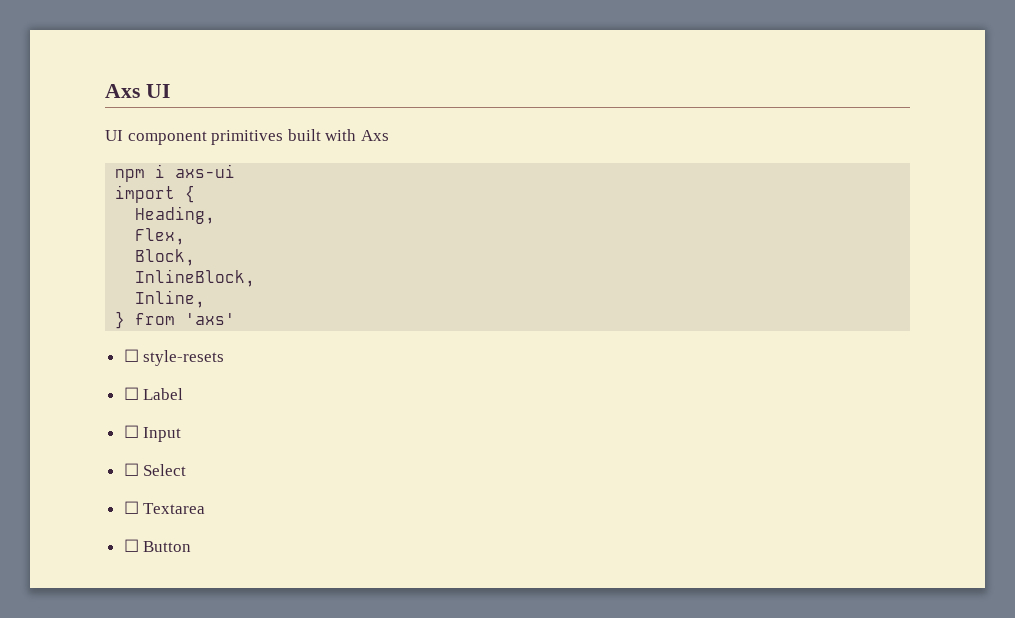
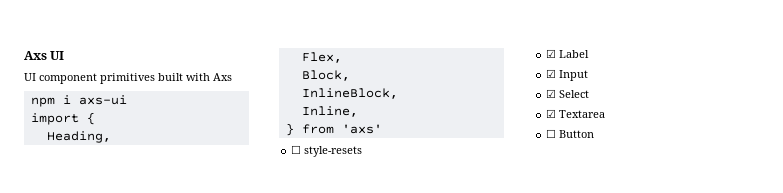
[123,387,139,400] ☐ -> [546,49,557,58] ☑
[123,425,139,438] ☐ -> [546,69,557,78] ☑
[123,463,139,476] ☐ -> [546,89,557,98] ☑
[123,501,139,514] ☐ -> [546,109,557,118] ☑

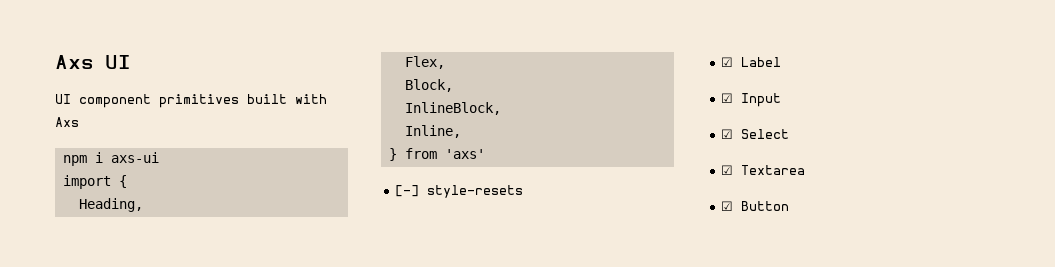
[291,145,302,154] ☐ -> [395,185,420,197] [-]
[546,129,557,138] ☐ -> [721,201,734,211] ☑

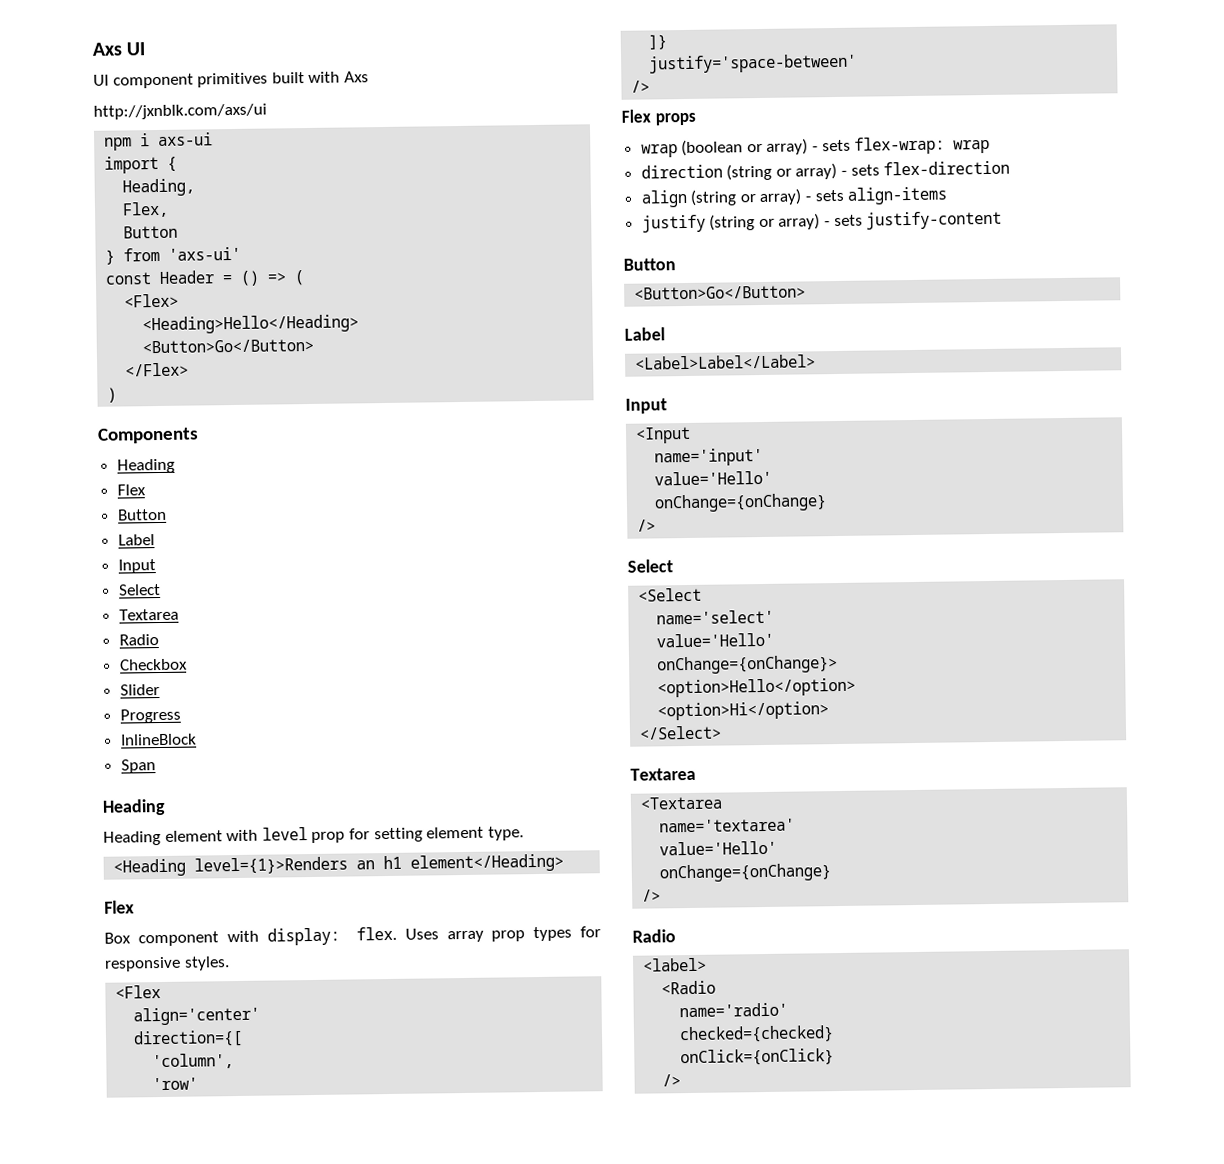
(79, 122) none -> [93,103,267,120] // http://jxnblk.com/axs/ui
[404,79,453,92] [404,102,501,115] [404,125,461,138] Block, // InlineBlock, // Inline, -> [123,225,179,239] Button
[444,149,485,159] [395,185,524,198] [721,57,782,67] [721,93,782,107] [721,129,790,139] [721,165,806,175] [721,201,790,211] 'axs' // [-] style-resets // ☑ Label // ☑ Input // ☑ Select // ☑ Textarea // ☑ Button -> [168,246,242,261] [105,270,306,286] [124,293,180,308] [142,314,360,335] [142,338,315,354] [125,362,190,377] [107,387,118,403] [97,427,199,444] [116,458,175,474] [116,484,146,496] [116,508,167,521] [117,534,155,546] [117,559,156,574] [117,583,161,596] [118,608,179,621] [118,634,159,646] [118,658,188,671] [119,684,160,696] [119,708,181,724] [119,733,197,746] [120,759,156,774] [102,798,166,816] [103,826,524,846] [113,853,565,877] [104,900,135,914] [104,926,601,947] [104,956,230,972] [115,985,162,999] [133,1006,261,1026] [133,1029,244,1048] [152,1053,235,1070] [152,1077,199,1091] [648,34,668,50] [649,53,858,74] [631,80,651,93] [621,109,696,126] [640,136,991,158] [640,160,1011,181] [640,186,949,208] [641,210,1003,233] [623,258,676,271] [634,285,807,300] [624,327,665,341] [635,354,817,370] [625,398,667,414] [635,426,692,444] [654,447,764,467] [654,470,773,486] [654,493,828,513] [637,519,657,532] [627,559,673,573] [638,587,703,602] [656,609,775,625] [656,632,775,648] [657,655,839,675] [657,677,857,698] [657,701,830,721] [639,725,723,740] [630,767,696,781] [640,796,724,810] [659,818,796,833] [659,840,778,856] [659,863,832,883] [642,889,662,902] [632,929,676,943] [642,957,708,972] [661,980,717,995] [679,1002,789,1018] [679,1025,835,1044] [680,1048,835,1067] [662,1074,682,1087] 'axs-ui' // const Header = () => ( // <Flex> // <Heading>Hello</Heading> // <Button>Go</Button> // </Flex> // ) // Components // Heading // Flex // Button // Label // Input // Select // Textarea // Radio // Checkbox // Slider // Progress // InlineBlock // Span // Heading // Heading element with level prop for setting element type. // <Heading level={1}>Renders an h1 element</Heading> // Flex // Box component with display: flex. Uses array prop types for responsive styles. // <Flex // align='center' // direction={[ // 'column', // 'row' // ]} // justify='space-between' // /> // Flex props // wrap (boolean or array) - sets flex-wrap: wrap // direction (string or array) - sets flex-direction // align (string or array) - sets align-items // justify (string or array) - sets justify-content // Button // <Button>Go</Button> // Label // <Label>Label</Label> // Input // <Input // name='input' // value='Hello' // onChange={onChange} // /> // Select // <Select // name='select' // value='Hello' // onChange={onChange}> // <option>Hello</option> // <option>Hi</option> // </Select> // Textarea // <Textarea // name='textarea' // value='Hello' // onChange={onChange} // /> // Radio // <label> // <Radio // name='radio' // checked={checked} // onClick={onClick} // />

